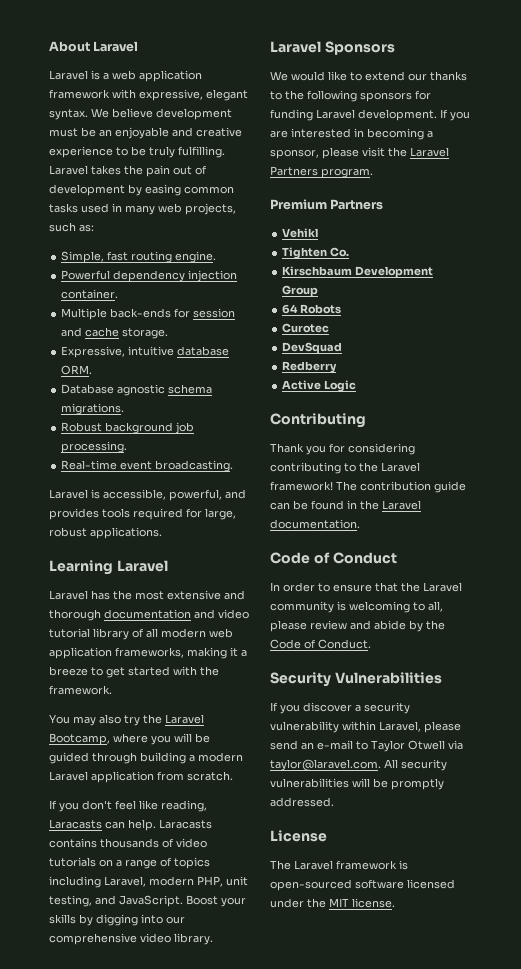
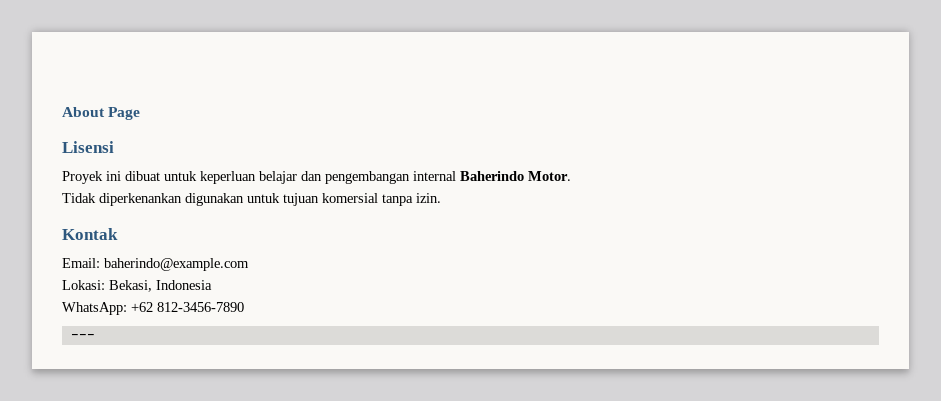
[93,41,139,52] [49,70,202,82] [49,89,248,101] [49,108,232,120] [49,127,242,139] [49,146,225,158] [49,165,207,177] [49,184,234,196] [49,203,236,215] [49,222,94,232] [61,251,217,263] [61,270,238,282] [61,289,119,299] [61,308,236,320] [61,327,169,339] [61,346,230,358] [61,365,93,375] [61,384,213,396] [61,403,125,415] [61,422,195,434] [61,441,128,453] [61,460,234,472] [49,489,246,501] [49,508,236,520] [49,527,162,539] [49,560,168,575] [49,590,245,600] [49,609,249,621] [49,628,233,640] [49,647,247,659] [49,666,219,678] [49,685,112,695] [49,714,204,726] [49,733,210,745] [49,752,243,764] [49,771,233,783] [49,800,207,812] [49,819,212,831] [49,838,207,848] [49,857,210,869] [49,876,248,888] [49,895,246,907] [49,914,185,926] [49,933,213,945] [270,41,395,55] [270,71,467,81] [270,90,431,102] [270,109,470,121] [270,128,433,140] [270,147,449,159] [270,166,373,178] [270,199,384,210] [282,228,319,238] [282,247,350,259] [282,266,434,278] [282,285,319,297] [282,304,342,314] [282,323,330,333] [282,342,343,354] [282,361,338,373] [282,380,357,392] [270,413,366,428] [270,443,415,455] [270,462,420,474] [270,481,466,493] [270,500,421,510] [270,519,360,529] [270,552,397,564] [270,582,462,592] [270,601,443,613] [270,620,445,632] [270,639,371,649] [270,672,442,687] [270,702,410,714] [270,721,461,733] [270,740,463,752] [270,759,447,771] [270,778,444,790] [270,797,334,807] [270,830,327,842] [270,860,408,870] [270,879,455,891] [270,898,395,908] Laravel // Laravel is a web application framework with expressive, elegant syntax. We believe development must be an enjoyable and creative experience to be truly fulfilling. Laravel takes the pain out of development by easing common tasks used in many web projects, such as: // Simple, fast routing engine. // Powerful dependency injection container. // Multiple back-ends for session and cache storage. // Expressive, intuitive database ORM. // Database agnostic schema migrations. // Robust background job processing. // Real-time event broadcasting. // Laravel is accessible, powerful, and provides tools required for large, robust applications. // Learning Laravel // Laravel has the most extensive and thorough documentation and video tutorial library of all modern web application frameworks, making it a breeze to get started with the framework. // You may also try the Laravel Bootcamp, where you will be guided through building a modern Laravel application from scratch. // If you don't feel like reading, Laracasts can help. Laracasts contains thousands of video tutorials on a range of topics including Laravel, modern PHP, unit testing, and JavaScript. Boost your skills by digging into our comprehensive video library. // Laravel Sponsors // We would like to extend our thanks to the following sponsors for funding Laravel development. If you are interested in becoming a sponsor, please visit the Laravel Partners program. // Premium Partners // Vehikl // Tighten Co. // Kirschbaum Development Group // 64 Robots // Curotec // DevSquad // Redberry // Active Logic // Contributing // Thank you for considering contributing to the Laravel framework! The contribution guide can be found in the Laravel documentation. // Code of Conduct // In order to ensure that the Laravel community is welcoming to all, please review and abide by the Code of Conduct. // Security Vulnerabilities // If you discover a security vulnerability within Laravel, please send an e-mail to Taylor Otwell via taylor@laravel.com. All security vulnerabilities will be promptly addressed. // License // The Laravel framework is open-sourced software licensed under the MIT license. -> [108,107,141,120] [62,141,114,153] [62,171,571,184] [62,193,441,206] [62,228,118,240] [62,258,249,271] [62,280,212,292] [62,302,244,315] [70,334,95,339] Page // Lisensi // Proyek ini dibuat untuk keperluan belajar dan pengembangan internal Baherindo Motor. // Tidak diperkenankan digunakan untuk tujuan komersial tanpa izin. // Kontak // Email: baherindo@example.com // Lokasi: Bekasi, Indonesia // WhatsApp: +62 812-3456-7890 // ---

